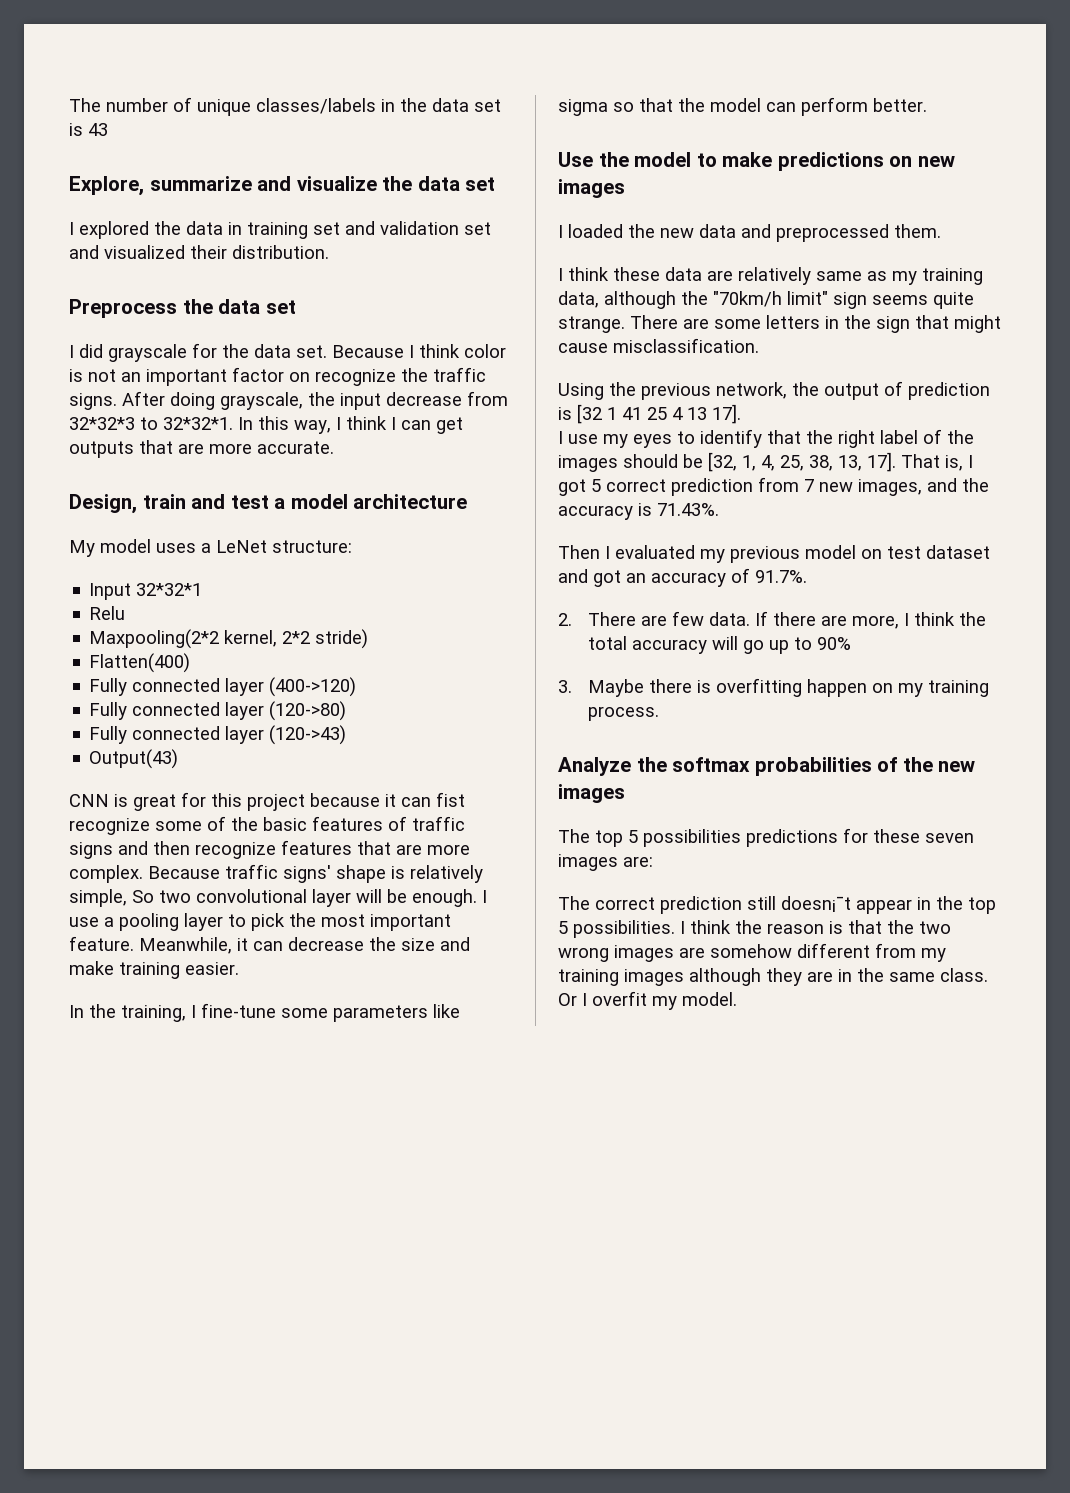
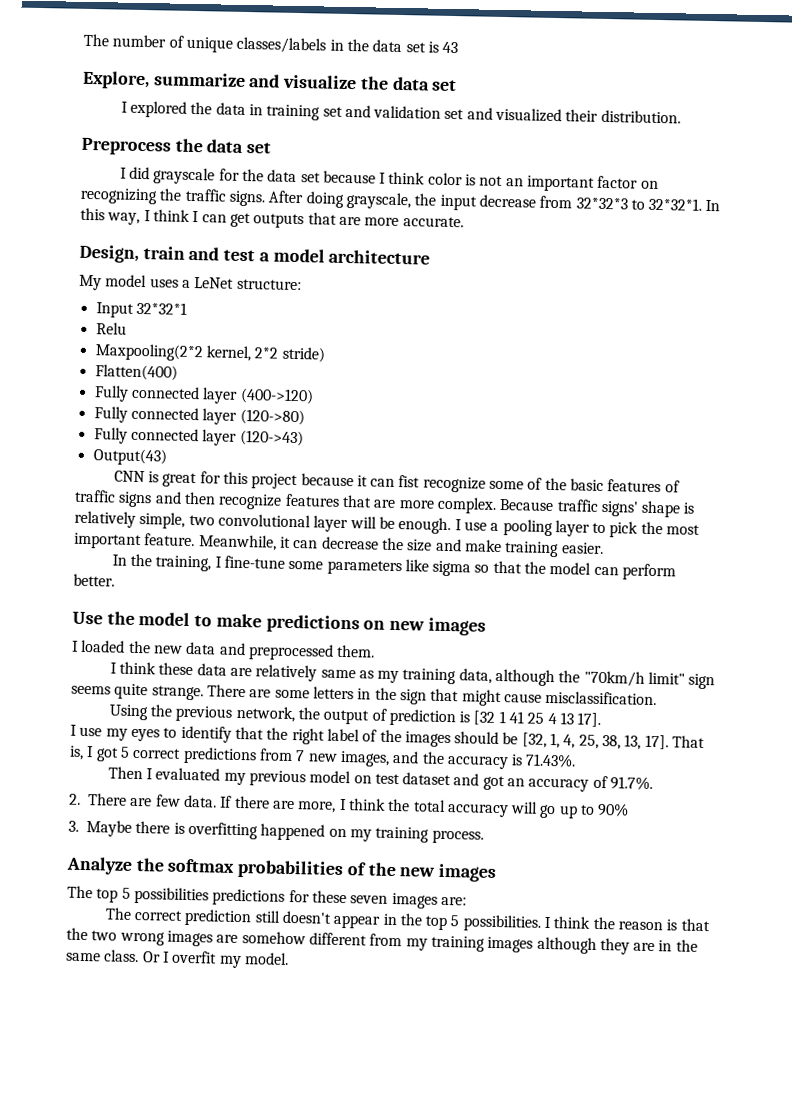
[296,345,404,358] set. Because -> [300,170,376,184] set because
[315,369,396,386] recognize -> [80,187,158,205] recognizing
[132,890,154,903] So -> (186, 520) none
[671,478,753,496] prediction -> [182,746,257,765] predictions
[806,679,867,697] happen -> [260,823,326,841] happened
[781,896,851,912] doesn¡¯t -> [281,910,332,924] doesn't

